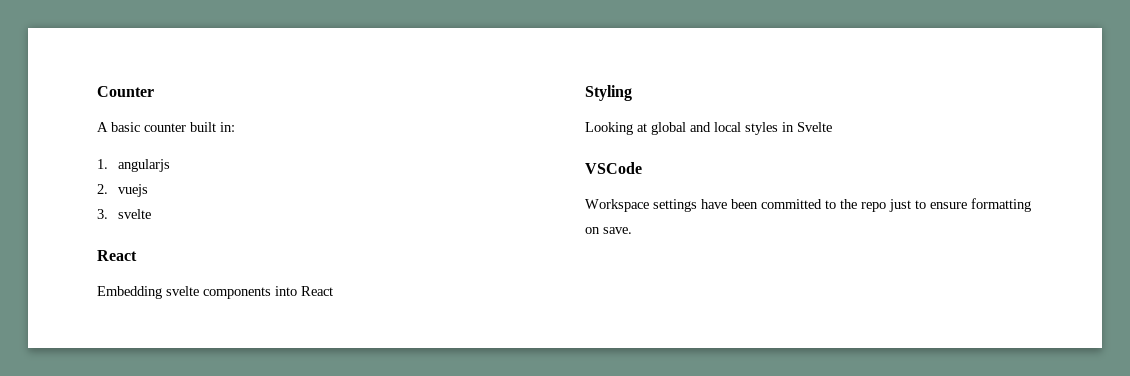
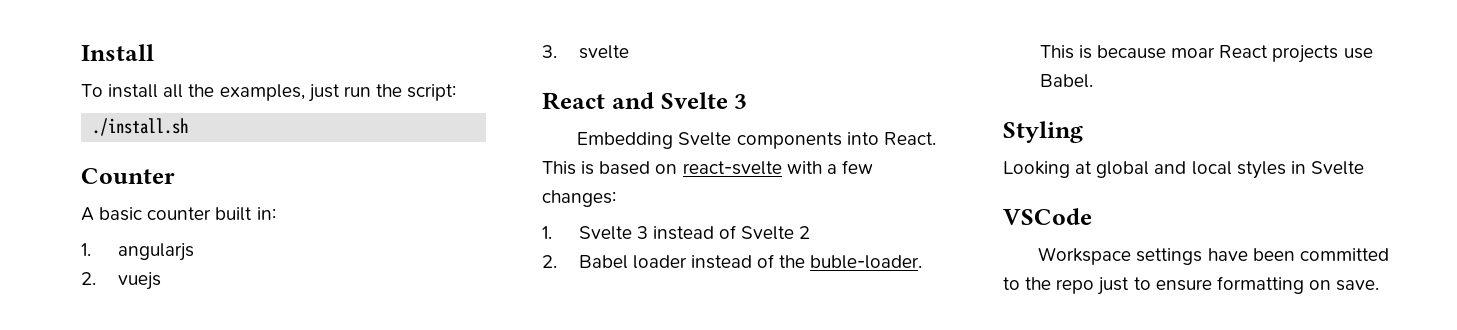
(97, 91) none -> [81,44,154,61] [81,84,457,102] [92,118,189,136] Install // To install all the examples, just run the script: // ./install.sh //
(137, 255) none -> [611,92,748,109] and Svelte 3
[166,286,199,296] svelte -> [678,132,732,146] Svelte
[301,286,333,296] React -> [883,132,936,145] [542,160,873,175] [542,190,616,207] [542,225,811,240] [542,254,923,269] [1039,45,1373,63] [1039,74,1093,88] React. This is based on react-svelte with a few changes: // 1. Svelte 3 instead of Svelte 2 // 2. Babel loader instead of the buble-loader. This is because moar React projects use Babel.

